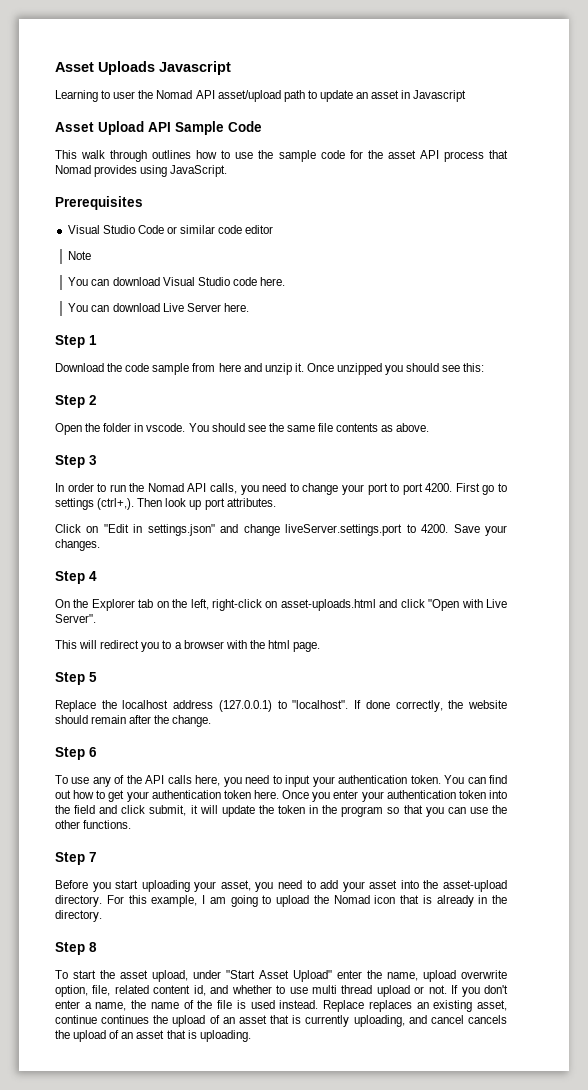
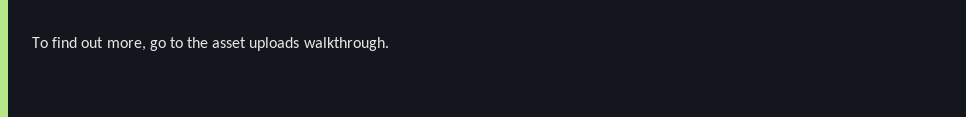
[55,61,231,75] [55,90,467,102] [55,121,262,135] [55,150,508,162] [55,165,228,177] [55,196,143,210] [67,225,274,234] [68,251,92,260] [68,277,286,286] [68,303,249,312] [55,335,97,348] [55,363,485,375] [55,395,97,408] [55,423,430,435] [55,455,97,468] [55,483,507,495] [55,498,276,510] [55,524,507,536] [55,539,100,551] [55,571,97,584] [55,599,508,611] [55,614,96,623] [55,640,321,652] [55,672,97,685] [55,700,508,712] [55,715,212,727] [55,747,97,760] [55,775,508,787] [55,790,508,802] [55,805,507,817] [55,820,132,829] [55,852,97,865] [55,880,507,892] [55,895,507,907] [55,910,102,922] [55,942,97,955] [55,970,507,982] [55,985,508,997] [55,1000,507,1012] [55,1015,507,1027] [55,1030,251,1042] Asset Uploads Javascript // Learning to user the Nomad API asset/upload path to update an asset in Javascript // Asset Upload API Sample Code // This walk through outlines how to use the sample code for the asset API process that Nomad provides using JavaScript. // Prerequisites // Visual Studio Code or similar code editor // Note // You can download Visual Studio code here. // You can download Live Server here. // Step 1 // Download the code sample from here and unzip it. Once unzipped you should see this: // Step 2 // Open the folder in vscode. You should see the same file contents as above. // Step 3 // In order to run the Nomad API calls, you need to change your port to port 4200. First go to settings (ctrl+,). Then look up port attributes. // Click on "Edit in settings.json" and change liveServer.settings.port to 4200. Save your changes. // Step 4 // On the Explorer tab on the left, right-click on asset-uploads.html and click "Open with Live Server". // This will redirect you to a browser with the html page. // Step 5 // Replace the localhost address (127.0.0.1) to "localhost". If done correctly, the website should remain after the change. // Step 6 // To use any of the API calls here, you need to input your authentication token. You can find out how to get your authentication token here. Once you enter your authentication token into the field and click submit, it will update the token in the program so that you can use the other functions. // Step 7 // Before you start uploading your asset, you need to add your asset into the asset-upload directory. For this example, I am going to upload the Nomad icon that is already in the directory. // Step 8 // To start the asset upload, under "Start Asset Upload" enter the name, upload overwrite option, file, related content id, and whether to use multi thread upload or not. If you don't enter a name, the name of the file is used instead. Replace replaces an existing asset, continue continues the upload of an asset that is currently uploading, and cancel cancels the upload of an asset that is uploading. -> [32,37,389,51] To find out more, go to the asset uploads walkthrough.

